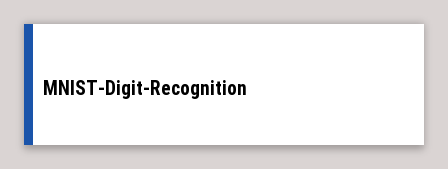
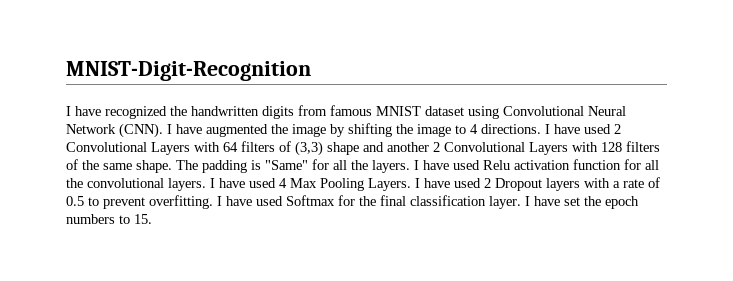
(247, 89) none -> [66,105,626,119] [66,123,621,138] [66,141,660,156] [66,159,659,173] [66,177,660,191] [66,195,639,209] [66,214,152,224] // I have recognized the handwritten digits from famous MNIST dataset using Convolutional Neural Network (CNN). I have augmented the image by shifting the image to 4 directions. I have used 2 Convolutional Layers with 64 filters of (3,3) shape and another 2 Convolutional Layers with 128 filters of the same shape. The padding is "Same" for all the layers. I have used Relu activation function for all the convolutional layers. I have used 4 Max Pooling Layers. I have used 2 Dropout layers with a rate of 0.5 to prevent overfitting. I have used Softmax for the final classification layer. I have set the epoch numbers to 15.

